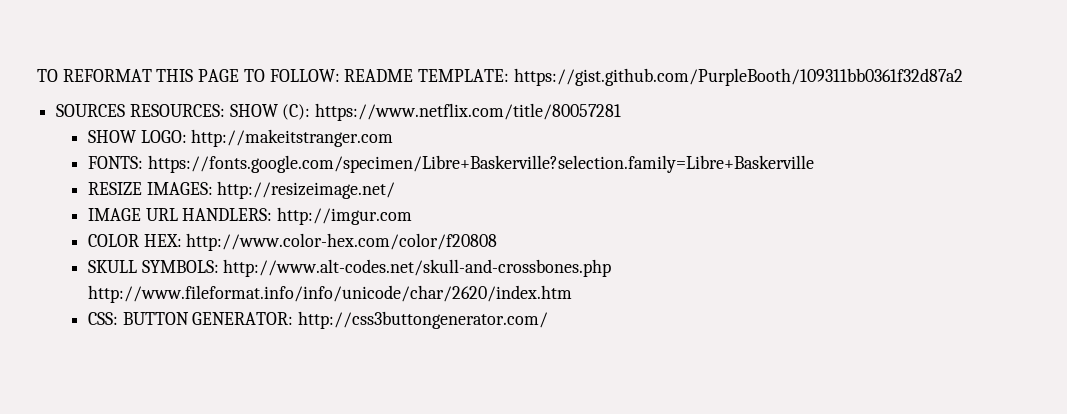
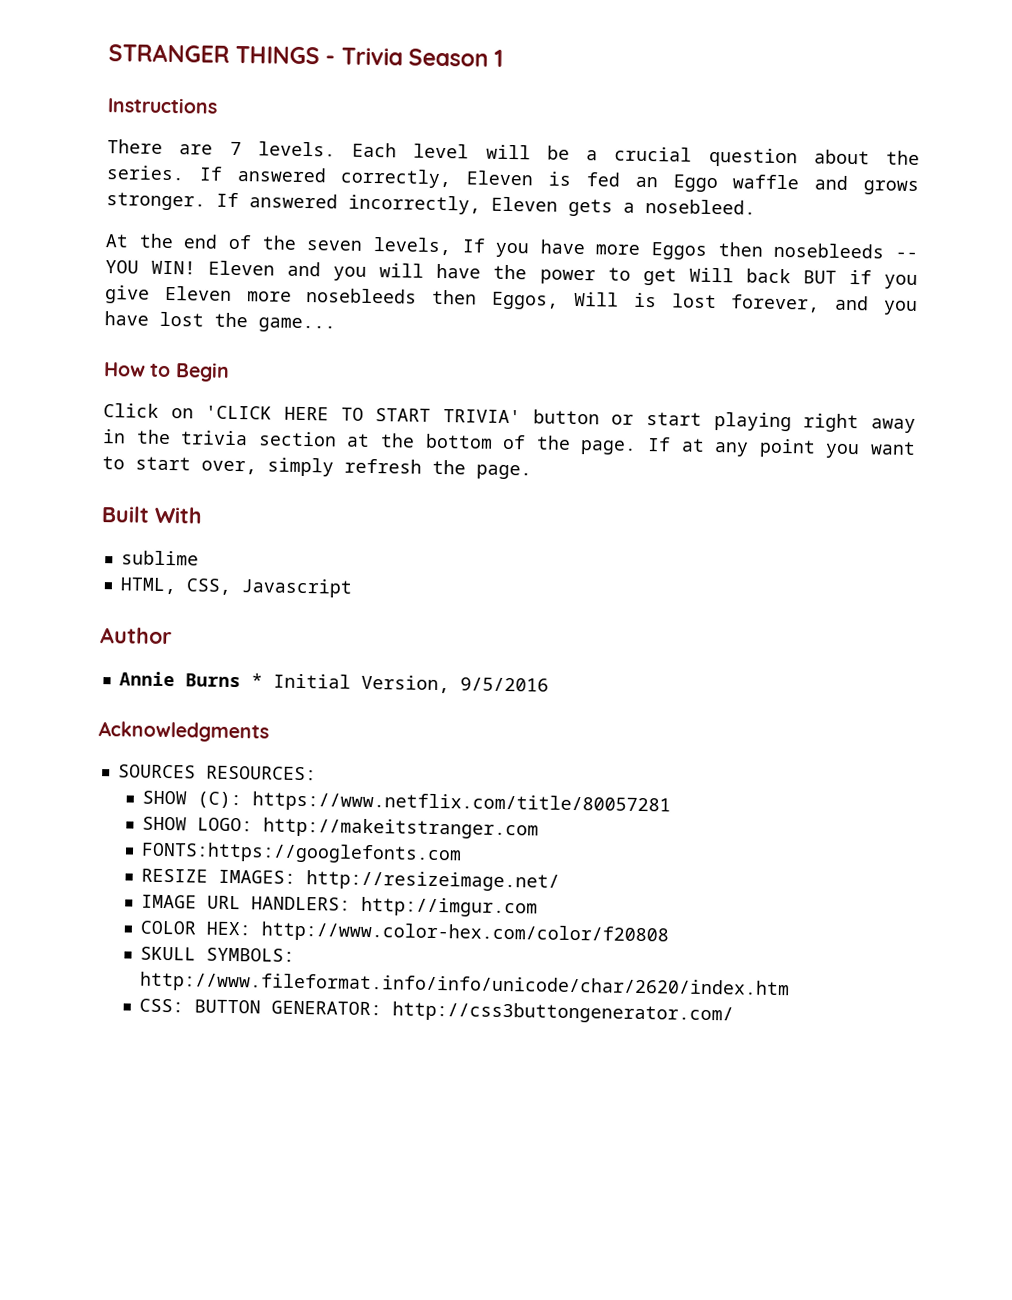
[37,68,963,86] TO REFORMAT THIS PAGE TO FOLLOW: README TEMPLATE: https://gist.github.com/PurpleBooth/109311bb0361f32d87a2 -> [108,43,504,67] [107,97,218,114] [107,139,920,168] [106,165,920,196] [106,192,756,217] [105,233,918,260] [105,260,919,290] [105,285,919,316] [104,311,336,333] [103,362,230,382] [103,403,916,433] [102,429,917,459] [102,456,532,480] [101,506,203,524] [120,550,199,566] [119,577,353,598] [100,627,172,645] [118,671,549,694] [98,721,269,743] STRANGER THINGS - Trivia Season 1 // Instructions // There are 7 levels. Each level will be a crucial question about the series. If answered correctly, Eleven is fed an Eggo waffle and grows stronger. If answered incorrectly, Eleven gets a nosebleed. // At the end of the seven levels, If you have more Eggos then nosebleeds -- YOU WIN! Eleven and you will have the power to get Will back BUT if you give Eleven more nosebleeds then Eggos, Will is lost forever, and you have lost the game... // How to Begin // Click on 'CLICK HERE TO START TRIVIA' button or start playing right away in the trivia section at the bottom of the page. If at any point you want to start over, simply refresh the page. // Built With // sublime // HTML, CSS, Javascript // Author // Annie Burns * Initial Version, 9/5/2016 // Acknowledgments
(225, 110) none -> (317, 773) //
[87,155,814,173] FONTS: https://fonts.google.com/specimen/Libre+Baskerville?selection.family=Libre+Baskerville -> [141,841,463,865] FONTS:https://googlefonts.com
[223,259,612,277] http://www.alt-codes.net/skull-and-crossbones.php -> (296, 954) none

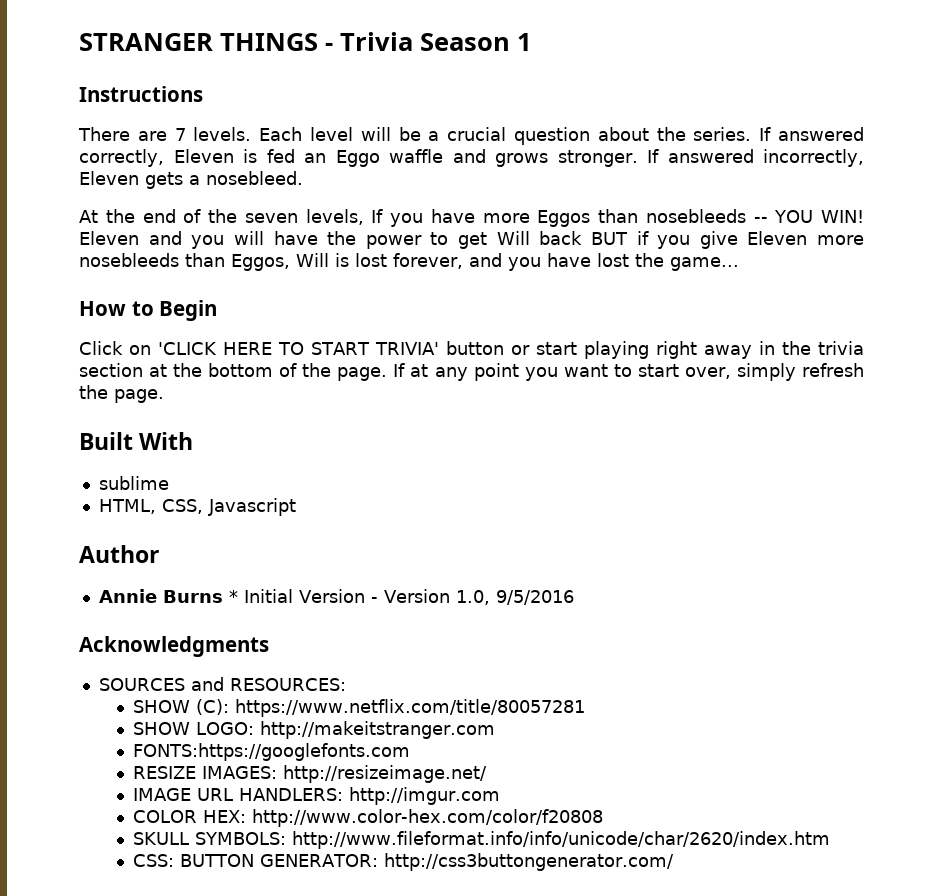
[717,242,763,257] then -> [598,209,639,223] than
[432,289,478,305] then -> [185,253,225,267] than
[360,674,450,694] Version, -> [298,589,490,605] Version - Version 1.0,
(196, 771) none -> [190,677,224,691] and

